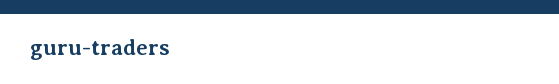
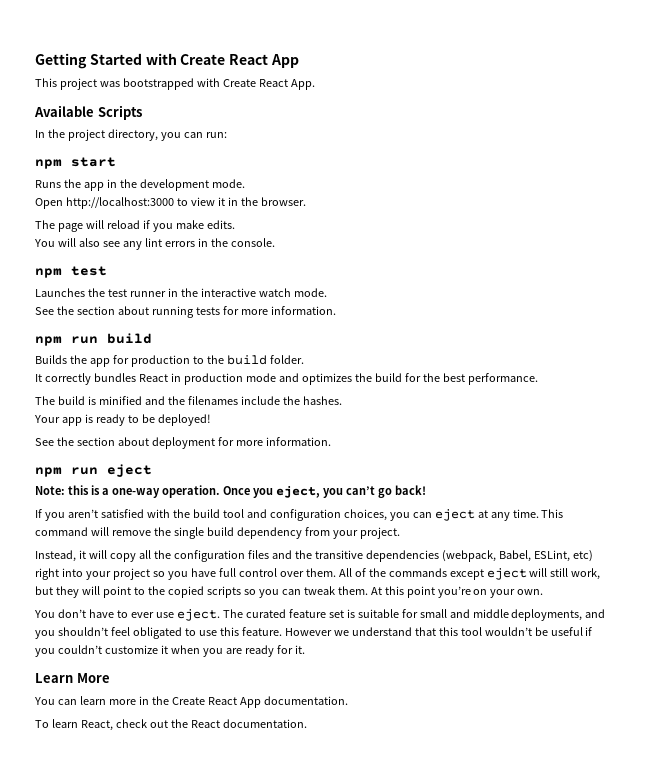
[30,39,170,60] guru-traders -> [35,53,299,69] [35,78,315,90] [34,105,142,120] [35,129,227,141] [35,157,116,169] [35,179,245,191] [35,197,306,209] [35,220,235,232] [34,238,275,250] [35,266,107,278] [35,288,327,297] [35,306,336,318] [35,333,152,346] [35,355,304,367] [35,373,538,385] [35,396,342,405] [34,414,211,426] [35,437,331,449] [35,464,152,477] [35,485,426,498] [35,509,564,521] [35,527,400,539] [35,550,593,562] [35,568,601,580] [35,586,544,598] [34,609,606,621] [35,627,593,639] [35,645,305,657] [35,673,110,683] [34,696,348,708] [35,719,307,731] Getting Started with Create React App // This project was bootstrapped with Create React App. // Available Scripts // In the project directory, you can run: // npm start // Runs the app in the development mode. // Open http://localhost:3000 to view it in the browser. // The page will reload if you make edits. // You will also see any lint errors in the console. // npm test // Launches the test runner in the interactive watch mode. // See the section about running tests for more information. // npm run build // Builds the app for production to the build folder. // It correctly bundles React in production mode and optimizes the build for the best performance. // The build is minified and the filenames include the hashes. // Your app is ready to be deployed! // See the section about deployment for more information. // npm run eject // Note: this is a one-way operation. Once you eject, you can’t go back! // If you aren’t satisfied with the build tool and configuration choices, you can eject at any time. This command will remove the single build dependency from your project. // Instead, it will copy all the configuration files and the transitive dependencies (webpack, Babel, ESLint, etc) right into your project so you have full control over them. All of the commands except eject will still work, but they will point to the copied scripts so you can tweak them. At this point you’re on your own. // You don’t have to ever use eject. The curated feature set is suitable for small and middle deployments, and you shouldn’t feel obligated to use this feature. However we understand that this tool wouldn’t be useful if you couldn’t customize it when you are ready for it. // Learn More // You can learn more in the Create React App documentation. // To learn React, check out the React documentation.

